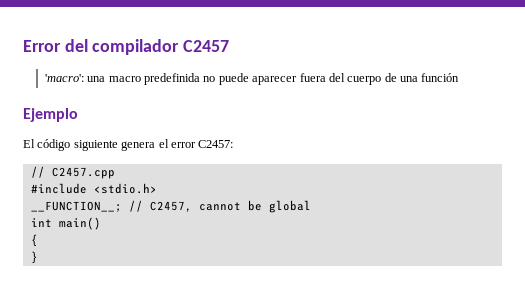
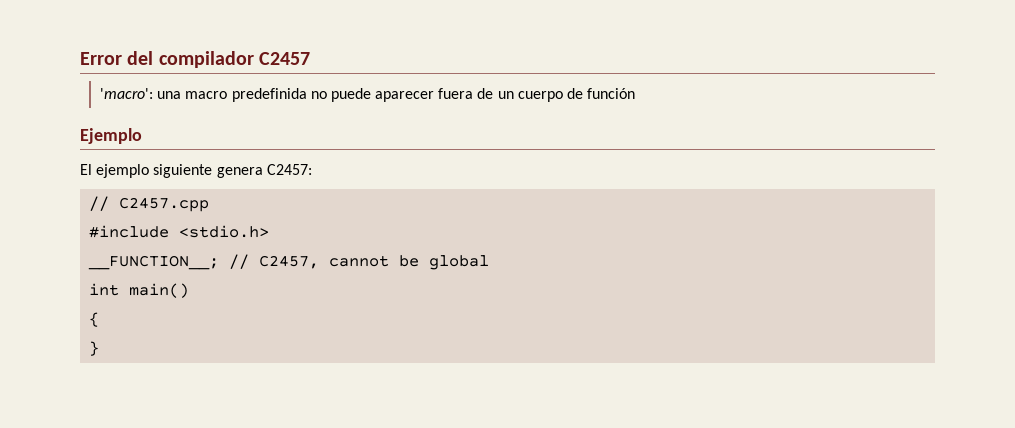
[328,73,345,82] del -> [477,88,514,99] de un
[400,76,419,82] una -> (584, 93) none
[37,139,71,151] código -> [96,164,150,178] ejemplo
[158,139,196,148] el error -> (263, 172) none

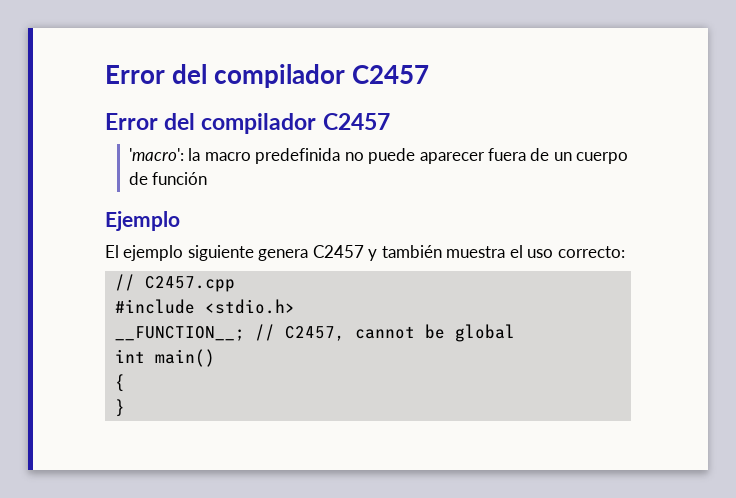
[80,51,310,68] Error del compilador C2457 -> [105,64,430,88] [105,113,390,134] Error del compilador C2457 // Error del compilador C2457
[157,91,182,99] una -> [188,148,201,161] la
[266,164,312,175] C2457: -> [312,245,625,261] C2457 y también muestra el uso correcto:

